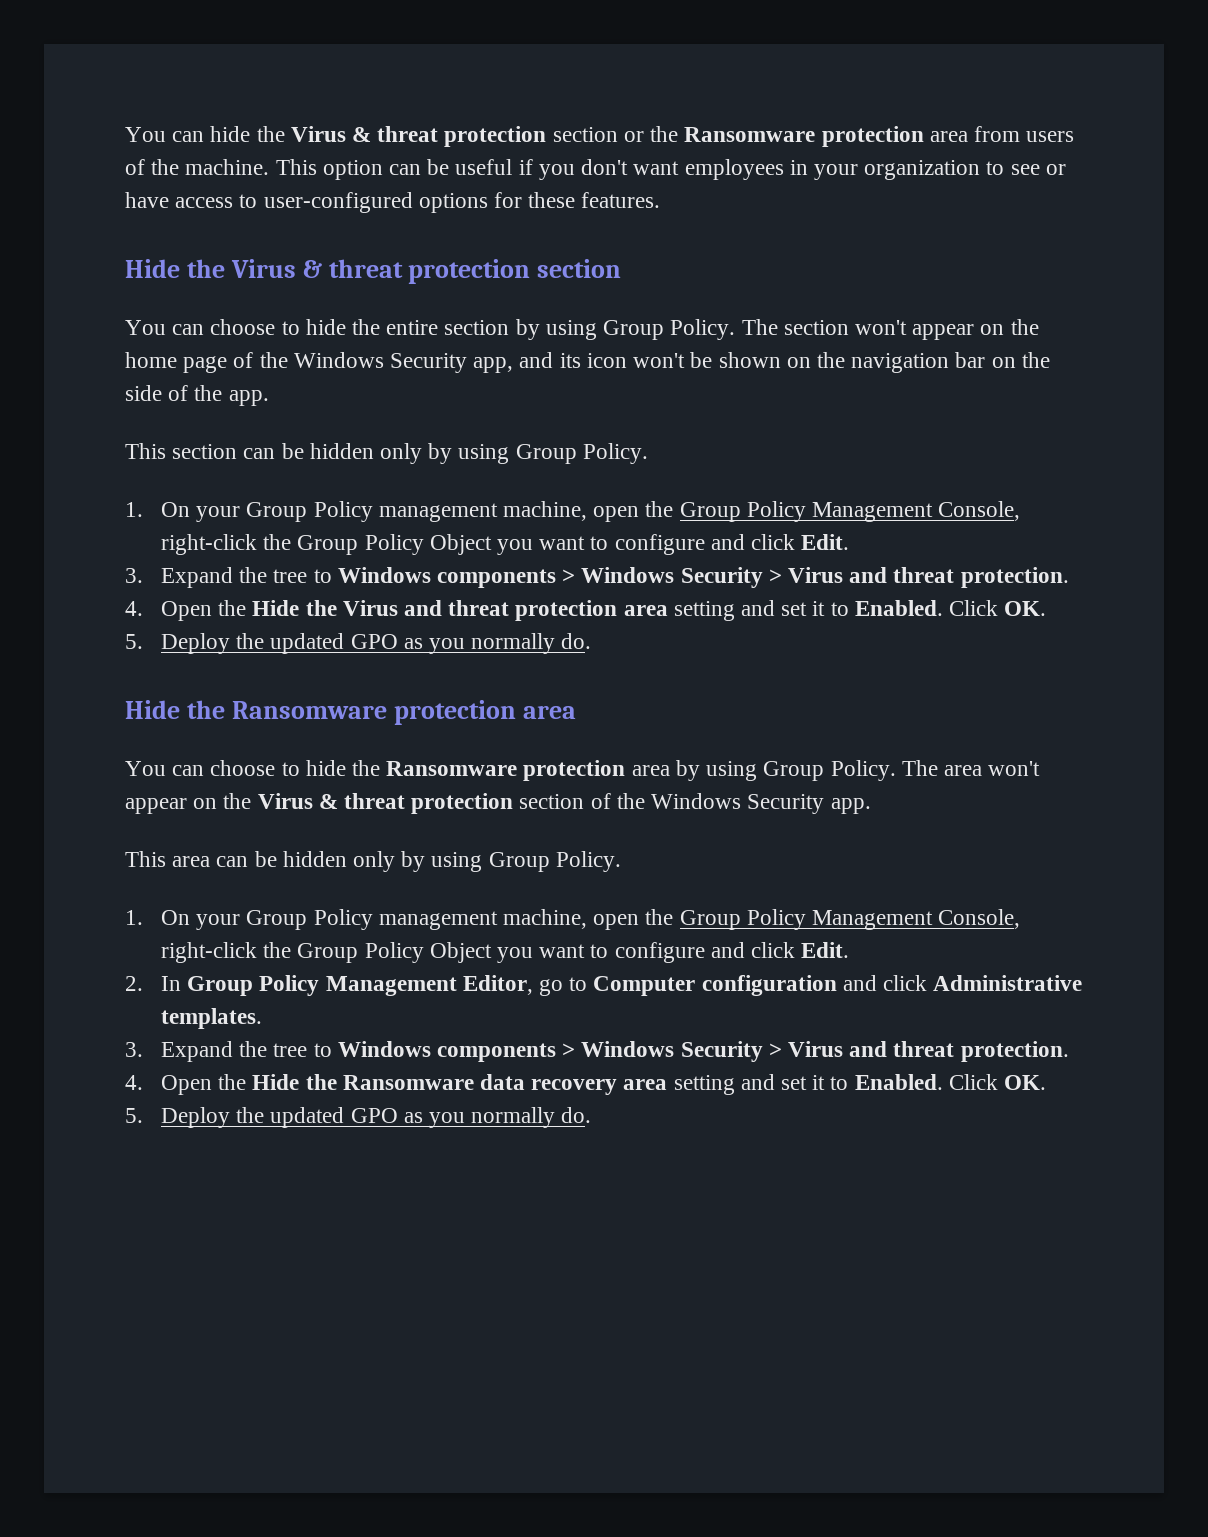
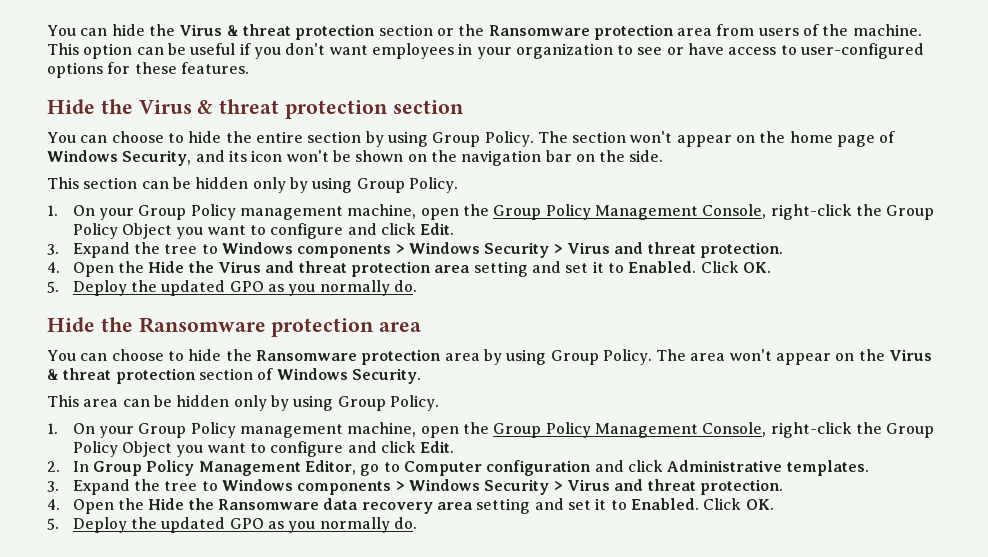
[259,352,514,373] the Windows Security app, -> [47,150,192,166] Windows Security,
[125,385,269,406] side of the app. -> [629,150,664,162] side.
[616,793,871,814] the Windows Security app. -> [276,368,421,384] Windows Security.

